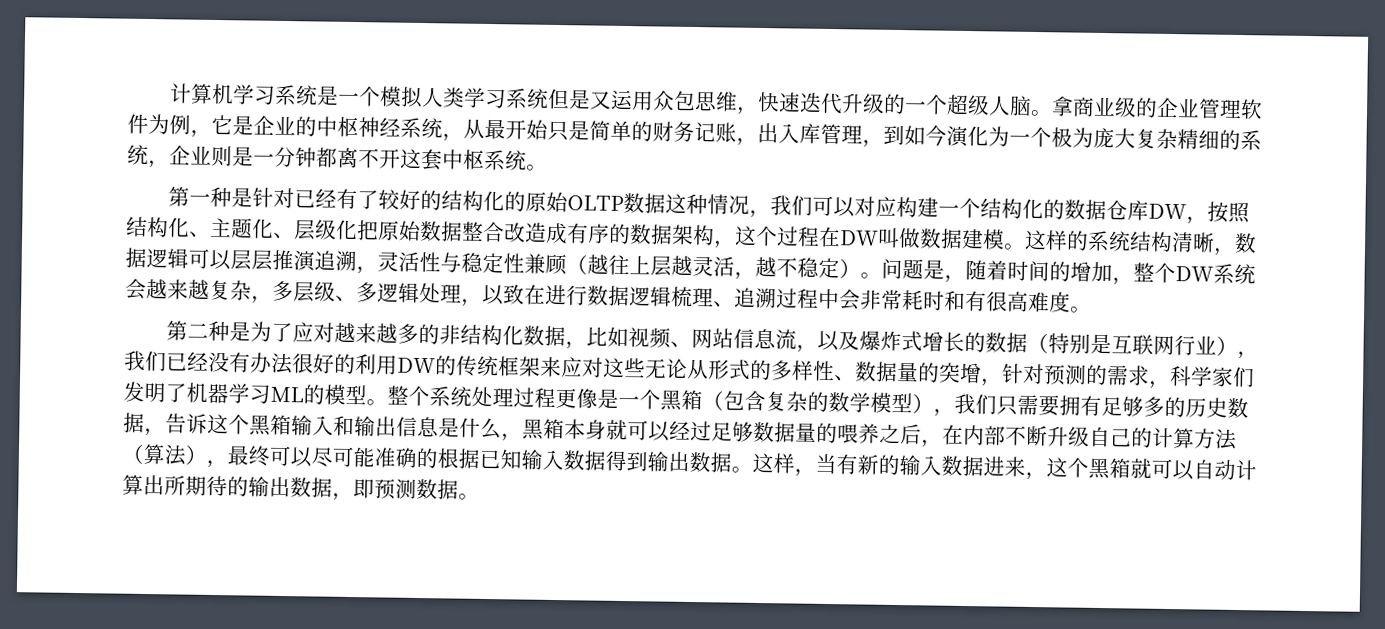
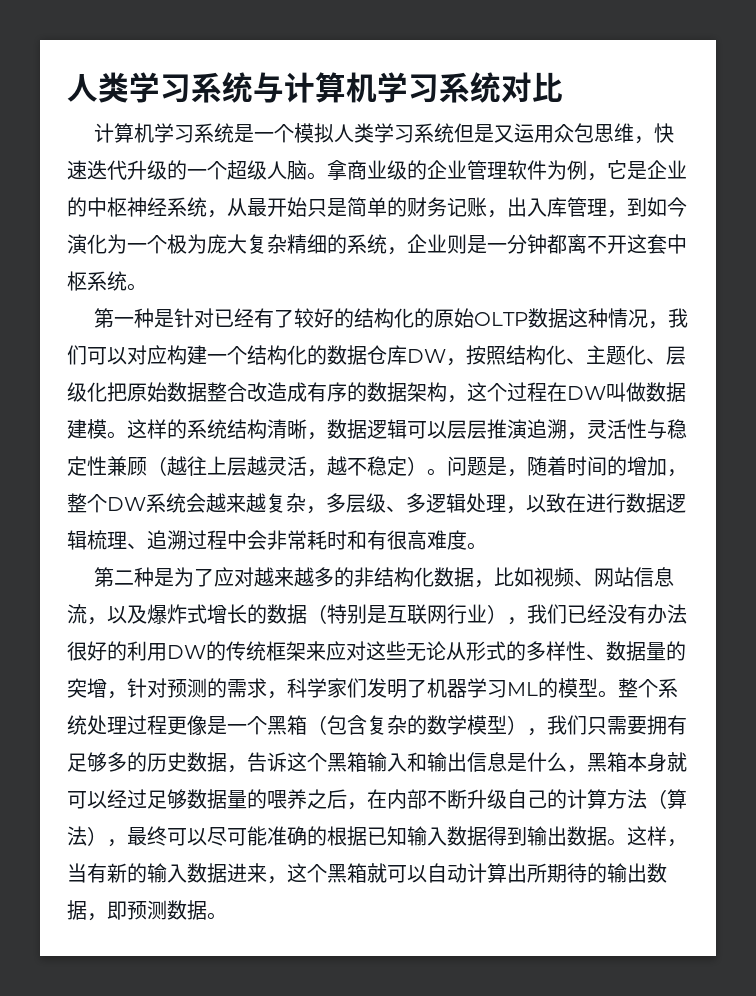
(170, 93) none -> [67,72,563,103] 人类学习系统与计算机学习系统对比 //

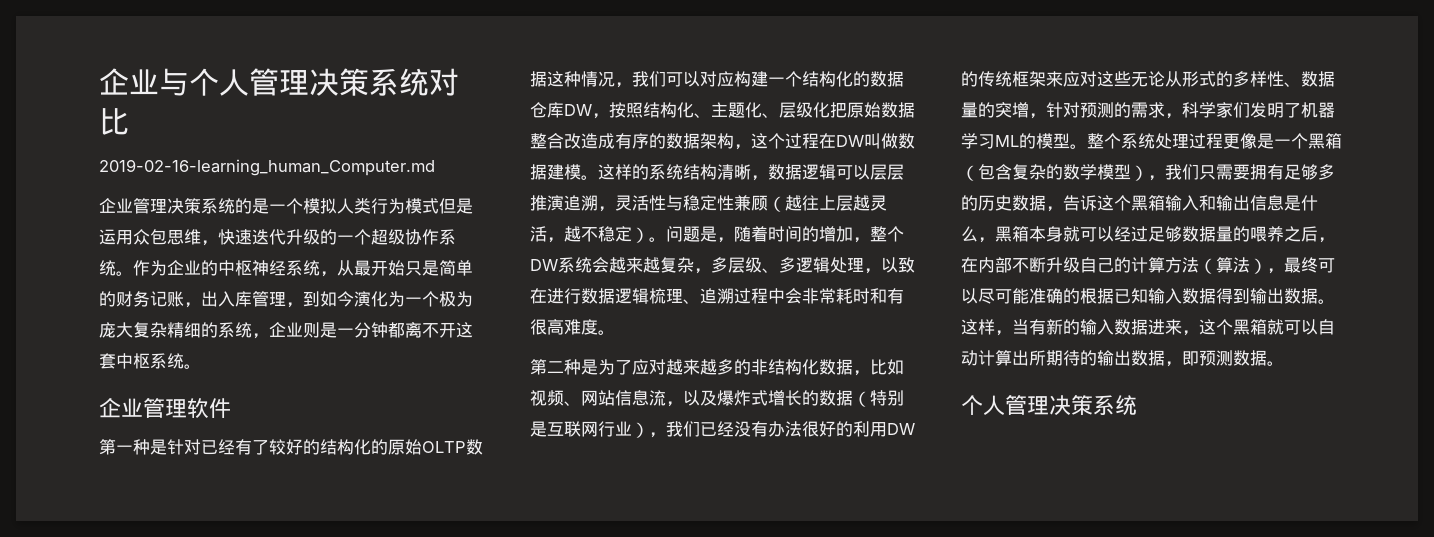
[67,72,563,103] [94,123,515,143] 人类学习系统与计算机学习系统对比 // 计算机学习系统是一个模拟人类学习系统但是又 -> [99,68,459,96] [99,108,129,135] [99,159,435,176] [99,198,473,214] 企业与个人管理决策系统对比 // 2019-02-16-learning_human_Computer.md // 企业管理决策系统的是一个模拟人类行为模式但是
[267,160,647,181] 人脑。拿商业级的企业管理软件为例，它是 -> [405,229,456,245] [99,260,167,276] 协作系统。作为
(147, 287) none -> [99,398,231,418] // 企业管理软件
(227, 916) none -> [961,395,1137,415] // 个人管理决策系统

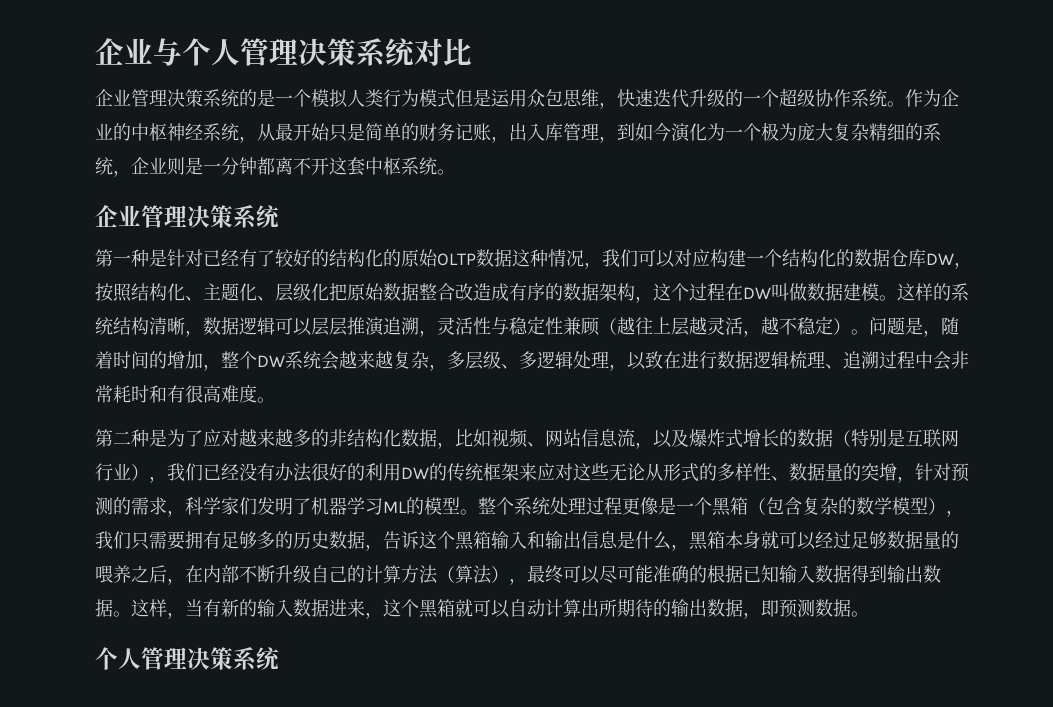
[99,159,435,176] // 2019-02-16-learning_human_Computer.md -> (472, 52) none
[187,398,231,418] 软件 -> [187,205,280,229] 决策系统

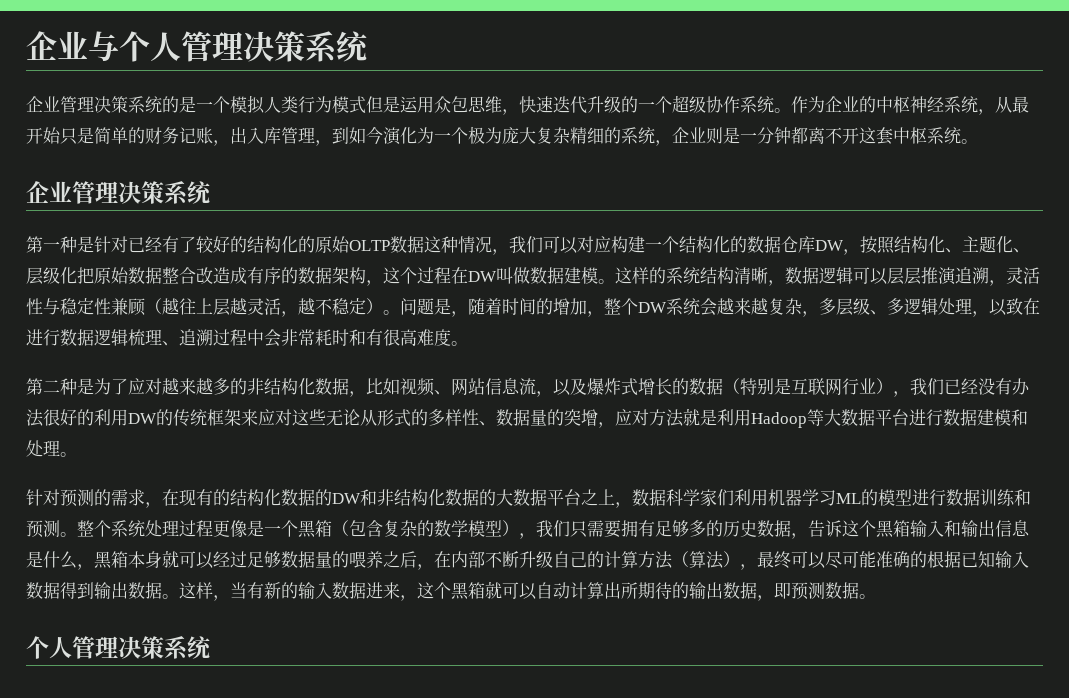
[414,38,472,66] 对比 -> (369, 46) none
[915,463,969,482] [95,497,185,517] 针对预测的需求， -> [615,408,1028,428] [26,440,77,457] [26,489,666,508] 应对方法就是利用Hadoop等大数据平台进行数据建模和处理。 // 针对预测的需求，在现有的结构化数据的DW和非结构化数据的大数据平台之上，数据
[257,497,311,515] 发明了 -> [734,489,768,506] 利用
(460, 505) none -> [912,489,1031,506] [26,520,60,538] 进行数据训练和预测

